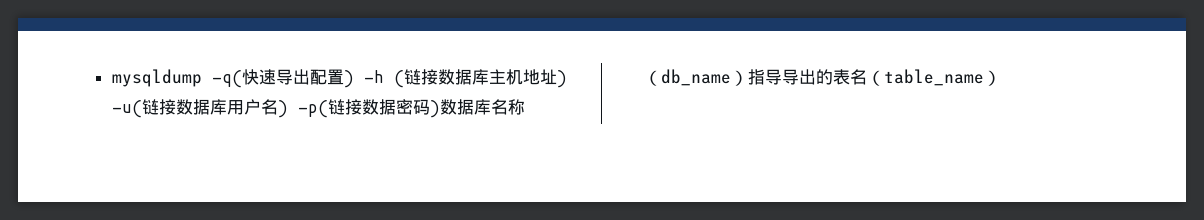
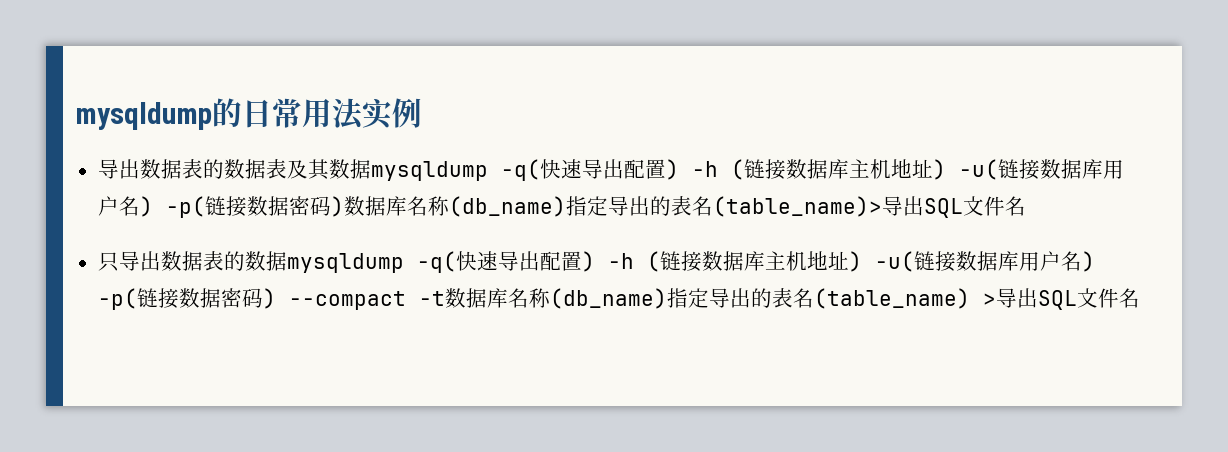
[111,69,202,87] mysqldump -> [75,98,422,130] [97,159,488,181] mysqldump的日常用法实例 // 导出数据表的数据表及其数据mysqldump
[643,69,1001,86] （db_name）指导导出的表名（table_name） -> [448,196,1026,218] [97,251,1095,273] [97,288,1140,310] (db_name)指定导出的表名(table_name)>导出SQL文件名 // 只导出数据表的数据mysqldump -q(快速导出配置) -h (链接数据库主机地址) -u(链接数据库用户名) -p(链接数据密码) --compact -t数据库名称(db_name)指定导出的表名(table_name) >导出SQL文件名

